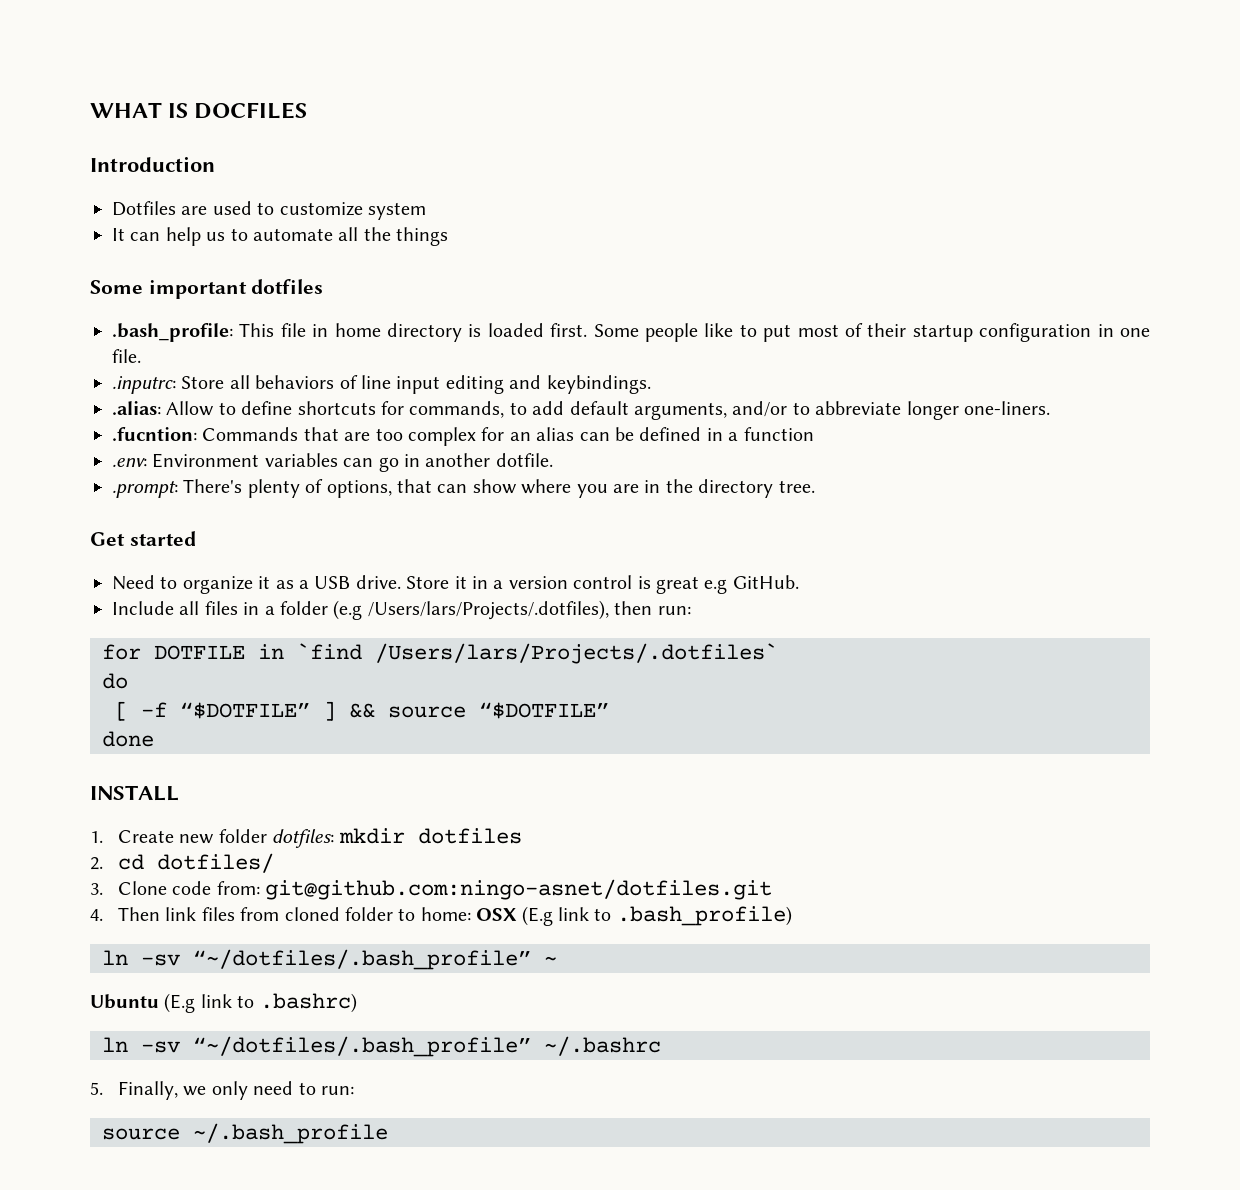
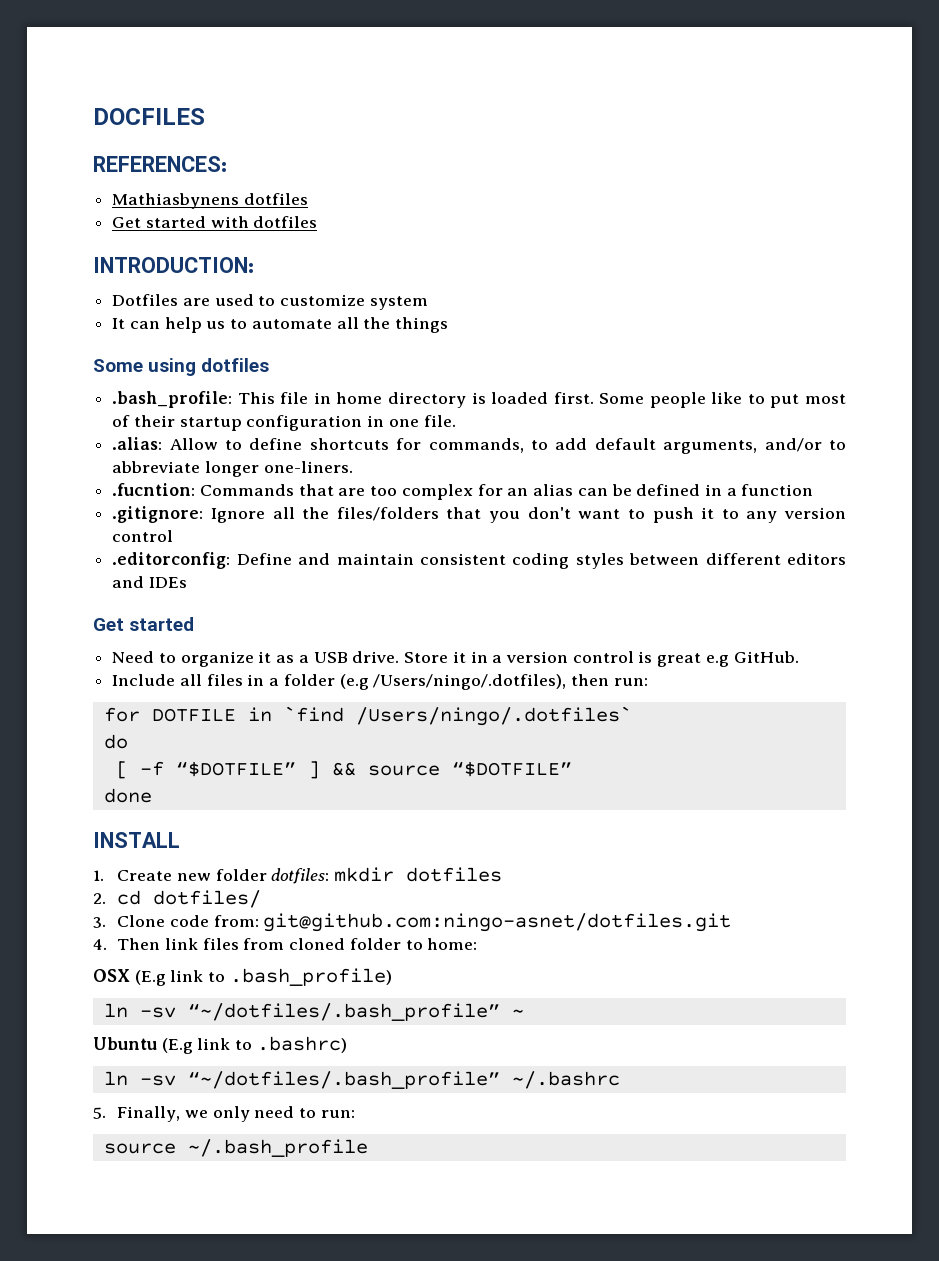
[90,102,189,118] WHAT IS -> (93, 116) none
[90,156,215,172] Introduction -> [93,156,227,172] [112,193,308,209] [112,216,318,228] [93,257,254,273] REFERENCES: // Mathiasbynens dotfiles // Get started with dotfiles // INTRODUCTION:
[148,280,247,299] important -> [148,358,197,376] using
[112,375,651,394] // .inputrc: Store all behaviors of line input editing and keybindings. -> (456, 421) none
[112,453,553,472] [112,479,815,498] .env: Environment variables can go in another dotfile. // .prompt: There's plenty of options, that can show where you are in the directory tree. -> [112,506,846,523] [112,530,174,542] [112,552,846,569] [112,576,187,588] .gitignore: Ignore all the files/folders that you don't want to push it to any version control // .editorconfig: Define and maintain consistent coding styles between different editors and IDEs
[367,600,609,620] /Users/lars/Projects/.dotfiles), -> [373,674,567,690] /Users/ningo/.dotfiles),
[375,643,778,664] /Users/lars/Projects/.dotfiles` -> [355,706,632,726] /Users/ningo/.dotfiles`
(471, 914) none -> (478, 944) //

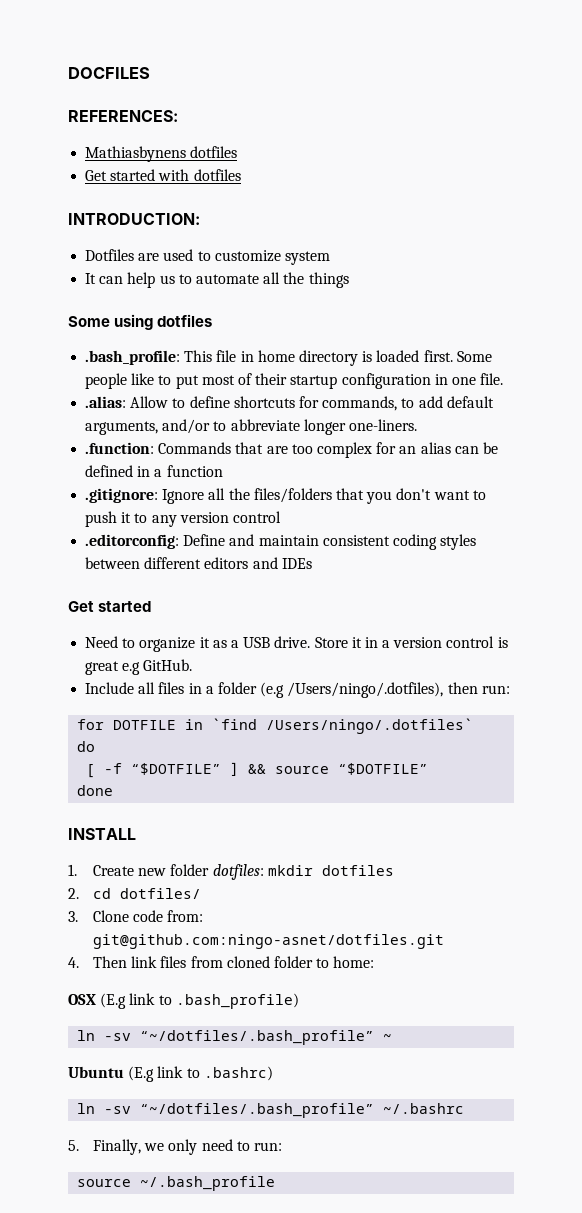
[112,483,196,496] .fucntion: -> [85,442,155,454] .function:

